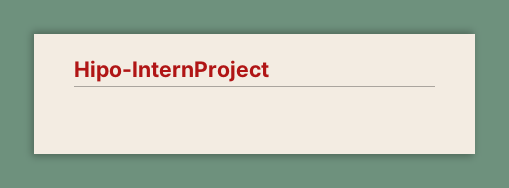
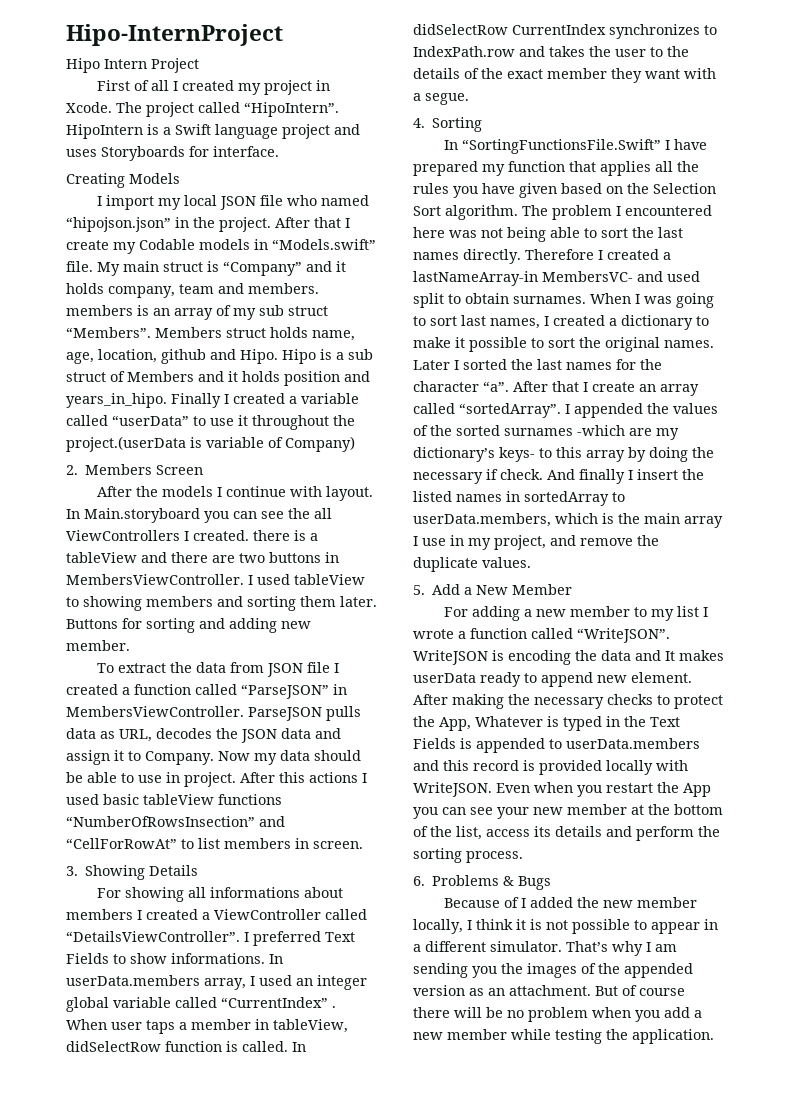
(269, 71) none -> [66,58,199,73] [97,80,331,95] [66,102,339,117] [66,124,360,139] [66,146,279,161] [66,173,180,188] [97,195,370,210] [66,217,350,232] [66,239,376,254] [66,261,346,276] [66,283,319,298] [66,305,328,320] [66,327,355,341] [66,349,373,364] [66,371,370,386] [66,393,359,408] [66,415,355,430] [66,436,355,452] [66,464,204,475] [97,486,374,501] [66,508,332,523] [66,530,318,541] [66,552,339,563] [66,574,365,585] [66,596,377,611] [66,618,311,633] [66,640,130,651] [97,662,340,677] [66,684,347,699] [66,706,361,721] [66,728,341,743] [66,750,361,765] [66,772,367,787] [66,794,282,805] [66,816,285,827] [66,838,363,849] [66,865,199,880] [97,887,344,902] [66,909,367,920] [66,931,355,946] [66,953,283,964] [66,975,367,990] [66,997,336,1012] [66,1019,348,1034] [66,1041,306,1052] [413,24,717,39] [413,46,689,57] [413,68,716,83] [413,93,469,105] [413,117,483,132] [444,139,708,154] [413,161,699,176] [413,183,716,198] [413,205,712,220] [413,227,683,242] [413,249,671,264] [413,271,700,286] [413,293,714,308] [413,315,709,330] [413,337,714,352] [413,359,662,370] [413,381,699,396] [413,403,718,418] [413,425,679,440] [413,447,714,462] [413,469,704,484] [413,491,625,506] [413,513,723,528] [413,535,659,550] [413,557,531,572] [413,584,573,595] [444,606,709,621] [413,628,670,643] [413,650,724,665] [413,672,692,687] [413,694,723,709] [413,716,680,731] [413,738,700,753] [413,760,688,775] [413,782,711,797] [413,804,723,819] [413,826,720,841] [413,848,523,863] [413,875,552,890] [444,897,698,908] [413,919,718,934] [413,941,677,956] [413,963,693,978] [413,985,685,996] [413,1007,702,1022] [413,1029,714,1044] // Hipo Intern Project // First of all I created my project in Xcode. The project called “HipoIntern”. HipoIntern is a Swift language project and uses Storyboards for interface. // Creating Models // I import my local JSON file who named “hipojson.json” in the project. After that I create my Codable models in “Models.swift” file. My main struct is “Company” and it holds company, team and members. members is an array of my sub struct “Members”. Members struct holds name, age, location, github and Hipo. Hipo is a sub struct of Members and it holds position and years_in_hipo. Finally I created a variable called “userData” to use it throughout the project.(userData is variable of Company) // 2. Members Screen // After the models I continue with layout. In Main.storyboard you can see the all ViewControllers I created. there is a tableView and there are two buttons in MembersViewController. I used tableView to showing members and sorting them later. Buttons for sorting and adding new member. // To extract the data from JSON file I created a function called “ParseJSON” in MembersViewController. ParseJSON pulls data as URL, decodes the JSON data and assign it to Company. Now my data should be able to use in project. After this actions I used basic tableView functions “NumberOfRowsInsection” and “CellForRowAt” to list members in screen. // 3. Showing Details // For showing all informations about members I created a ViewController called “DetailsViewController”. I preferred Text Fields to show informations. In userData.members array, I used an integer global variable called “CurrentIndex” . When user taps a member in tableView, didSelectRow function is called. In didSelectRow CurrentIndex synchronizes to IndexPath.row and takes the user to the details of the exact member they want with a segue. // 4. Sorting // In “SortingFunctionsFile.Swift” I have prepared my function that applies all the rules you have given based on the Selection Sort algorithm. The problem I encountered here was not being able to sort the last names directly. Therefore I created a lastNameArray-in MembersVC- and used split to obtain surnames. When I was going to sort last names, I created a dictionary to make it possible to sort the original names. Later I sorted the last names for the character “a”. After that I create an array called “sortedArray”. I appended the values of the sorted surnames -which are my dictionary’s keys- to this array by doing the necessary if check. And finally I insert the listed names in sortedArray to userData.members, which is the main array I use in my project, and remove the duplicate values. // 5. Add a New Member // For adding a new member to my list I wrote a function called “WriteJSON”. WriteJSON is encoding the data and It makes userData ready to append new element. After making the necessary checks to protect the App, Whatever is typed in the Text Fields is appended to userData.members and this record is provided locally with WriteJSON. Even when you restart the App you can see your new member at the bottom of the list, access its details and perform the sorting process. // 6. Problems & Bugs // Because of I added the new member locally, I think it is not possible to appear in a different simulator. That’s why I am sending you the images of the appended version as an attachment. But of course there will be no problem when you add a new member while testing the application.

